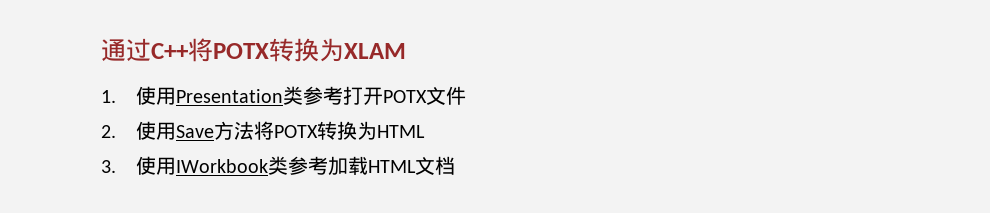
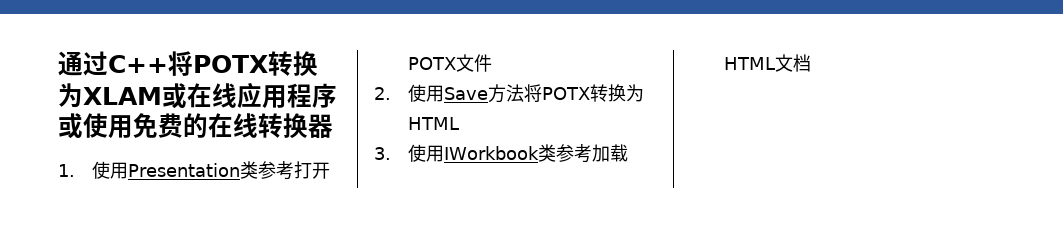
(406, 51) none -> [162,82,337,109] [58,113,333,139] 或在线应用程序或使用免费的在线转换器

